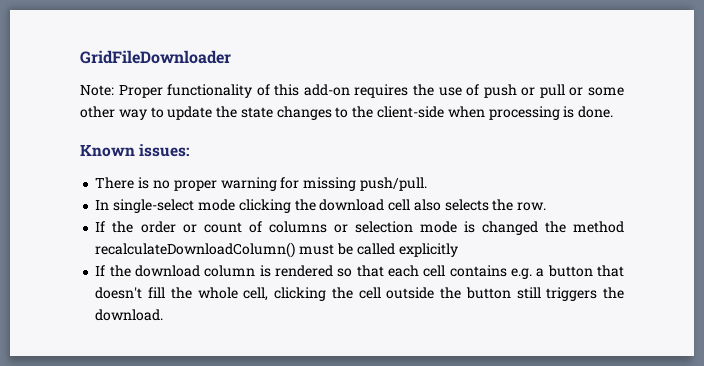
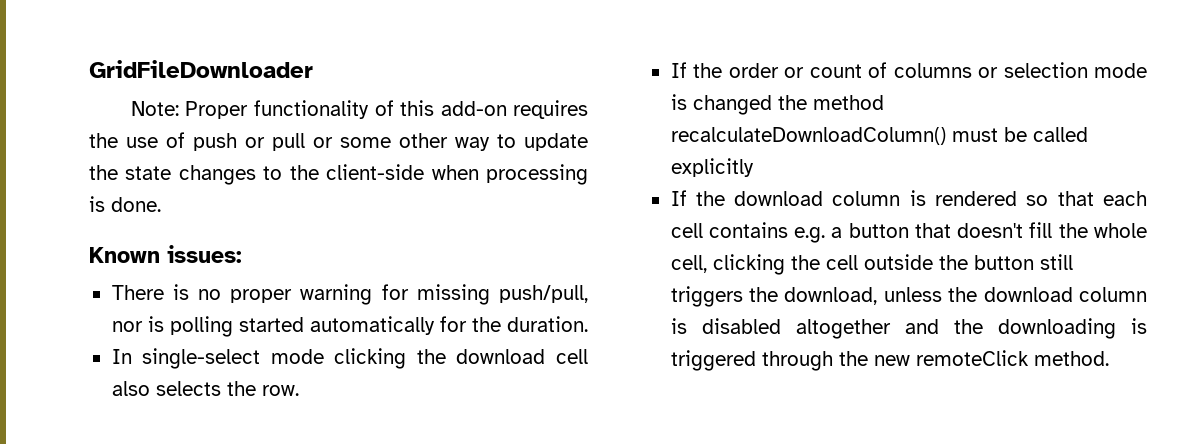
[359,177,427,191] push/pull. -> [499,285,588,303] [111,316,588,337] push/pull, nor is polling started automatically for the duration.
[95,309,164,321] download. -> [784,287,1147,305] [670,318,1147,339] [670,350,1109,371] download, unless the download column is disabled altogether and the downloading is triggered through the new remoteClick method.

